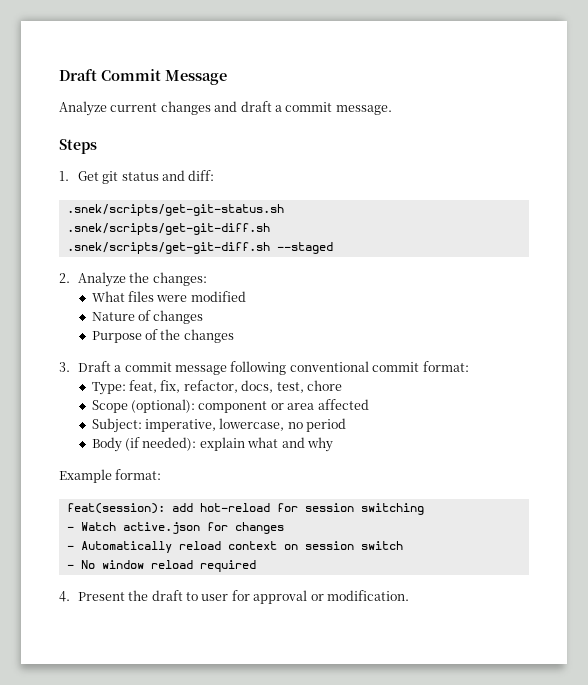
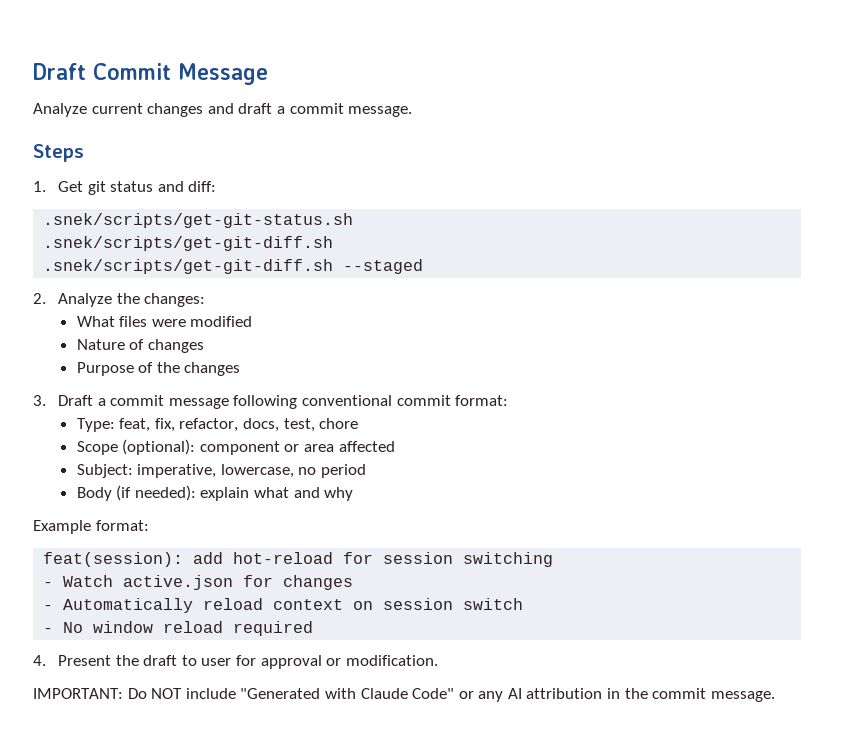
(409, 595) none -> [33,688,775,702] // IMPORTANT: Do NOT include "Generated with Claude Code" or any AI attribution in the commit message.

